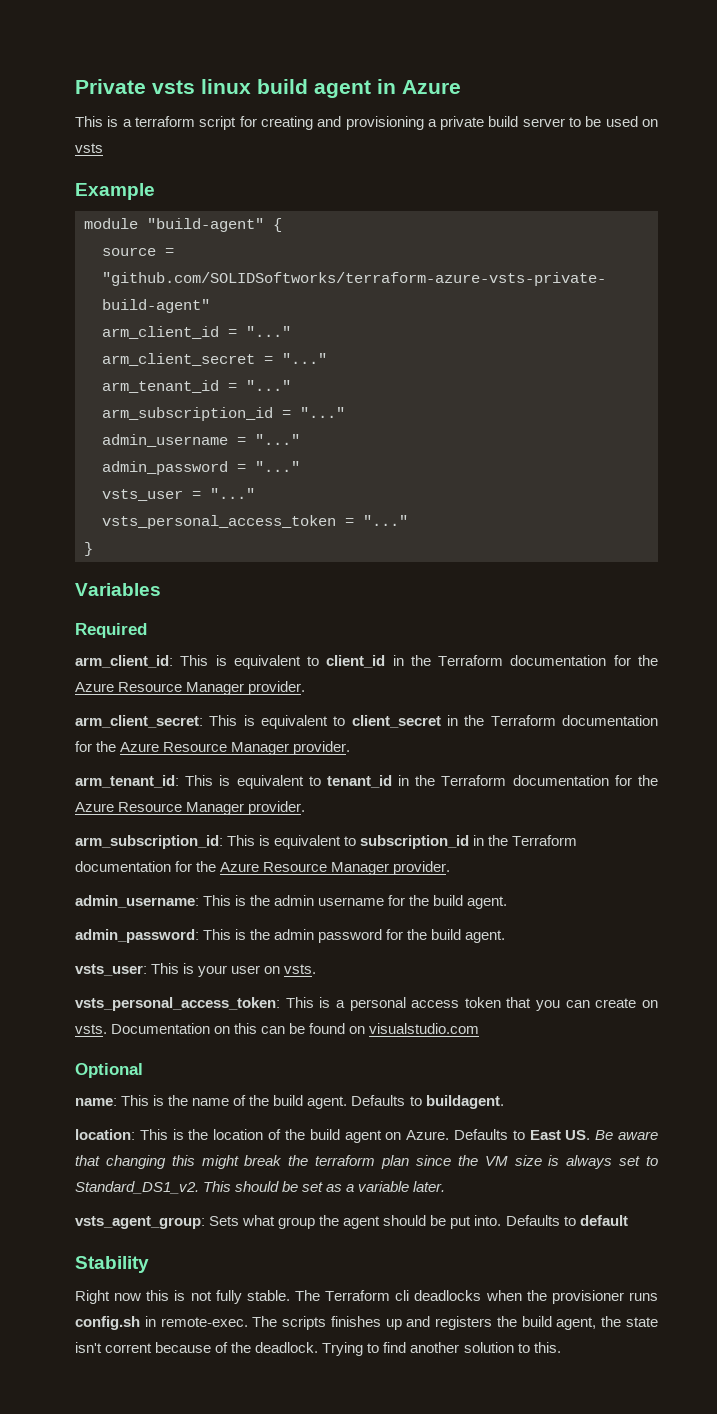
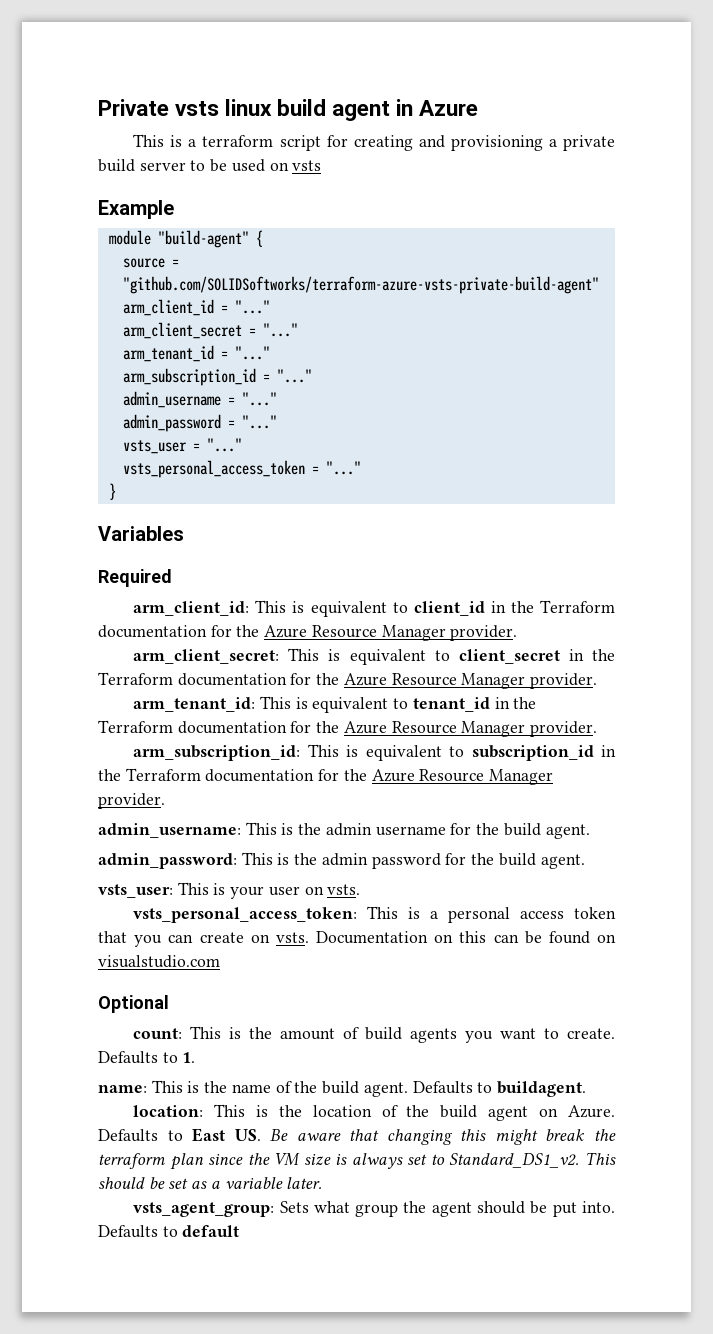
(143, 1070) none -> [133,1026,615,1043] [98,1051,196,1064] // count: This is the amount of build agents you want to create. Defaults to 1.
[75,1256,149,1273] [75,1290,658,1304] [75,1316,658,1330] [75,1342,561,1356] // Stability // Right now this is not fully stable. The Terraform cli deadlocks when the provisioner runs config.sh in remote-exec. The scripts finishes up and registers the build agent, the state isn't corrent because of the deadlock. Trying to find another solution to this. -> (240, 1231) none

